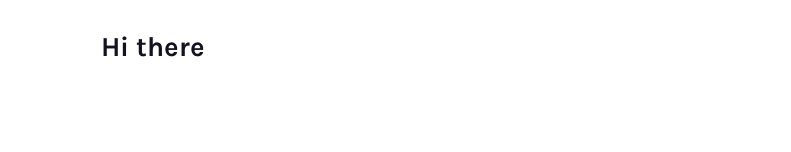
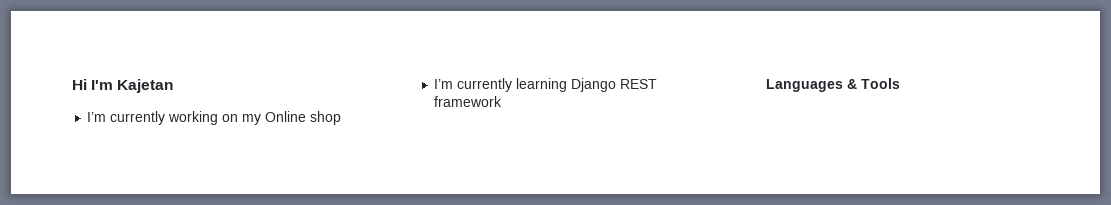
[136,37,206,57] there -> [91,79,174,93] [87,111,342,125] [434,78,658,92] [434,96,503,107] [766,78,900,92] I'm Kajetan // I’m currently working on my Online shop // I’m currently learning Django REST framework // Languages & Tools

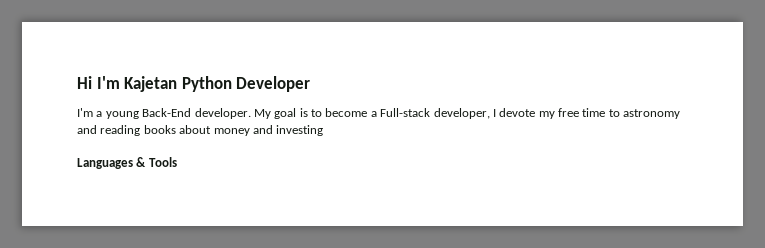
[87,111,342,125] [434,78,658,92] [434,96,503,107] // I’m currently working on my Online shop // I’m currently learning Django REST framework -> [181,76,311,92] [77,108,681,119] [77,125,324,136] Python Developer // I'm a young Back-End developer. My goal is to become a Full-stack developer, I devote my free time to astronomy and reading books about money and investing

